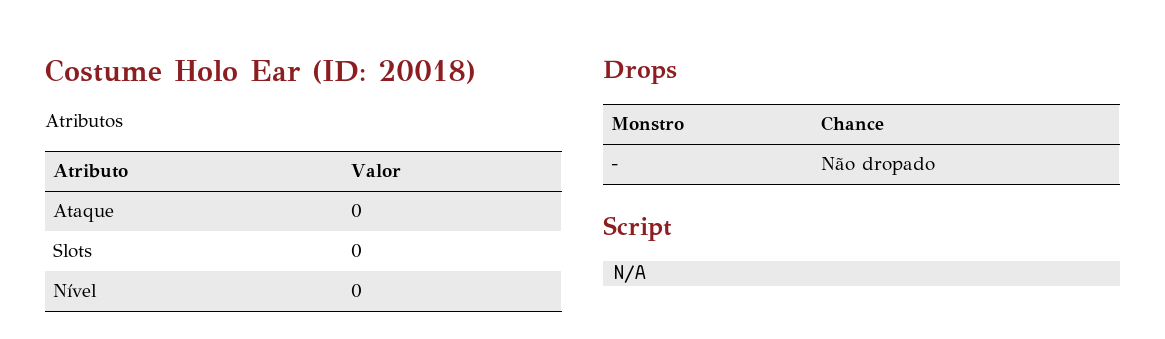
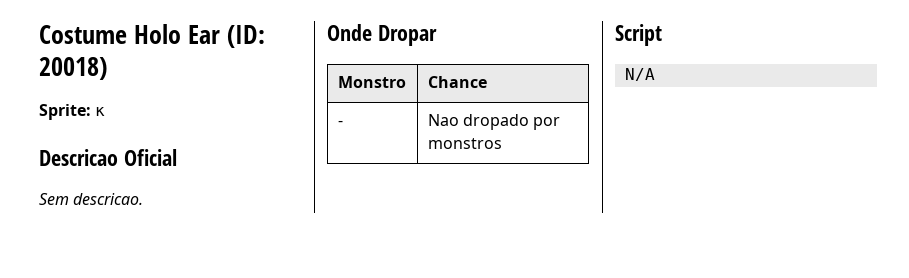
[45,114,123,128] [53,164,129,178] [351,164,402,177] [53,204,115,222] [351,204,363,218] [53,243,93,258] [351,244,363,258] [53,284,98,297] [351,284,363,298] [603,60,677,84] Atributos // Atributo | Valor // Ataque | 0 // Slots | 0 // Nível | 0 // Drops -> [39,104,106,120] [39,149,177,166] [39,193,144,205] [327,24,437,46] Sprite: ĸ // Descricao Oficial // Sem descricao. // Onde Dropar
[821,157,856,171] Não -> [427,114,459,126] Nao
(936, 166) none -> [533,117,561,130] [427,138,502,149] por monstros

